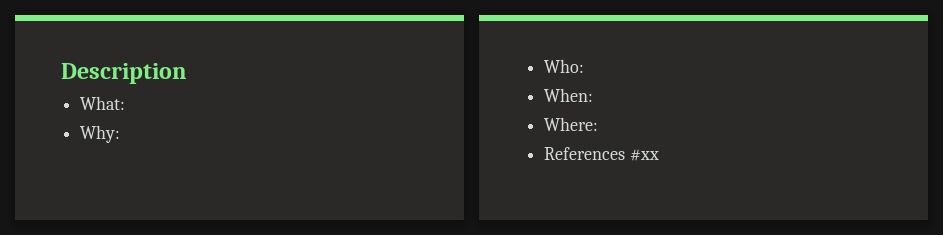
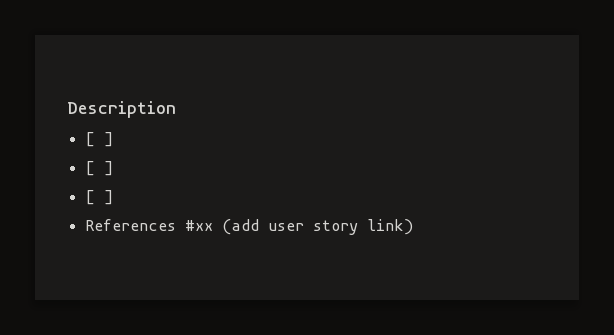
[80,96,126,110] [80,125,121,143] [544,59,585,73] [544,88,594,102] [544,117,599,131] [544,147,659,161] What: // Why: // Who: // When: // Where: // References #xx -> [85,132,115,147] [85,161,115,176] [85,190,115,205] [85,219,414,235] [ ] // [ ] // [ ] // References #xx (add user story link)

